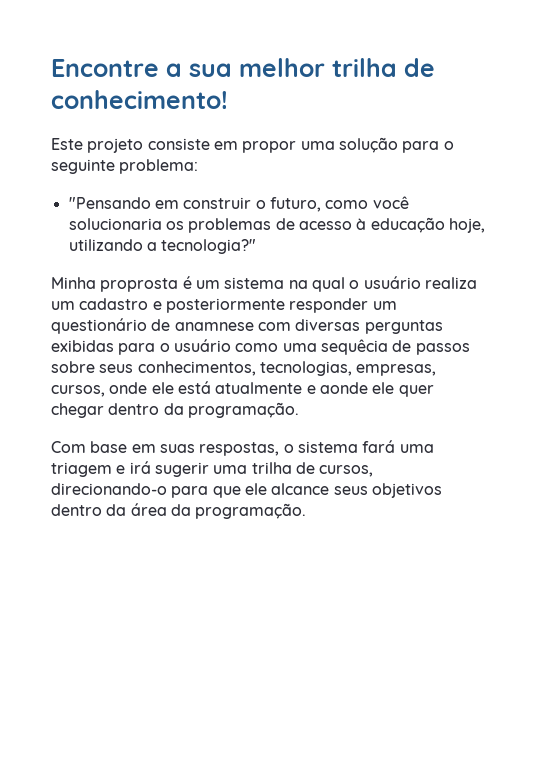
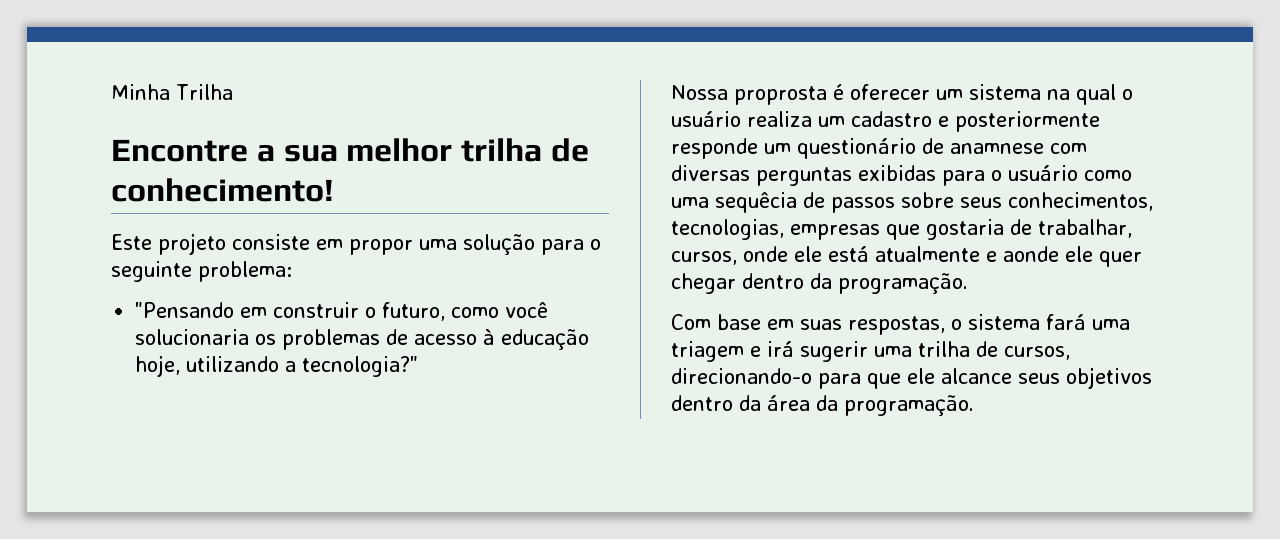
(51, 68) none -> [111,84,233,100] Minha Trilha //
[51,277,96,289] Minha -> [671,85,728,100] Nossa
(192, 282) none -> [850,84,930,100] oferecer
[289,298,369,313] responder -> [671,138,758,159] responde
[356,364,437,376] empresas, -> [790,219,1132,240] empresas que gostaria de trabalhar,

